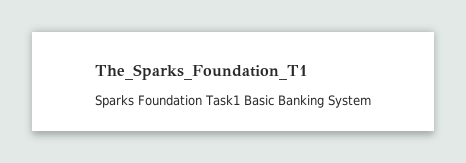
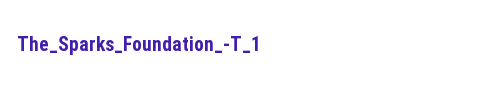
[95,64,308,80] [95,95,371,108] The_Sparks_Foundation_T1 // Sparks Foundation Task1 Basic Banking System -> [17,36,261,55] The_Sparks_Foundation_-T_1

